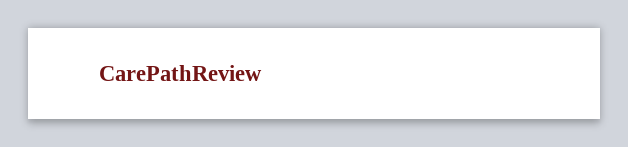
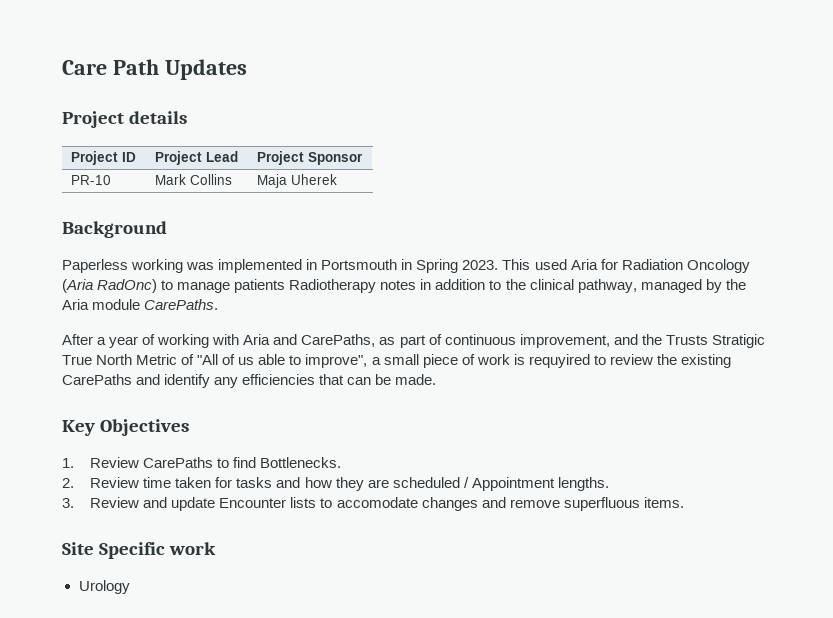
[99,65,262,81] CarePathReview -> [62,59,247,80] [62,111,188,128] [70,151,136,165] [154,151,238,165] [256,151,363,165] [70,175,111,185] [154,174,232,185] [256,174,337,188] [62,221,167,238] [62,259,750,273] [62,279,746,293] [62,299,219,310] [62,334,765,348] [62,354,731,368] [62,374,437,388] [62,419,190,436] [62,457,342,468] [62,477,609,491] [62,497,684,511] [62,542,217,559] [78,580,130,594] Care Path Updates // Project details // Project ID | Project Lead | Project Sponsor // PR-10 | Mark Collins | Maja Uherek // Background // Paperless working was implemented in Portsmouth in Spring 2023. This used Aria for Radiation Oncology (Aria RadOnc) to manage patients Radiotherapy notes in addition to the clinical pathway, managed by the Aria module CarePaths. // After a year of working with Aria and CarePaths, as part of continuous improvement, and the Trusts Stratigic True North Metric of "All of us able to improve", a small piece of work is requyired to review the existing CarePaths and identify any efficiencies that can be made. // Key Objectives // 1. Review CarePaths to find Bottlenecks. // 2. Review time taken for tasks and how they are scheduled / Appointment lengths. // 3. Review and update Encounter lists to accomodate changes and remove superfluous items. // Site Specific work // Urology

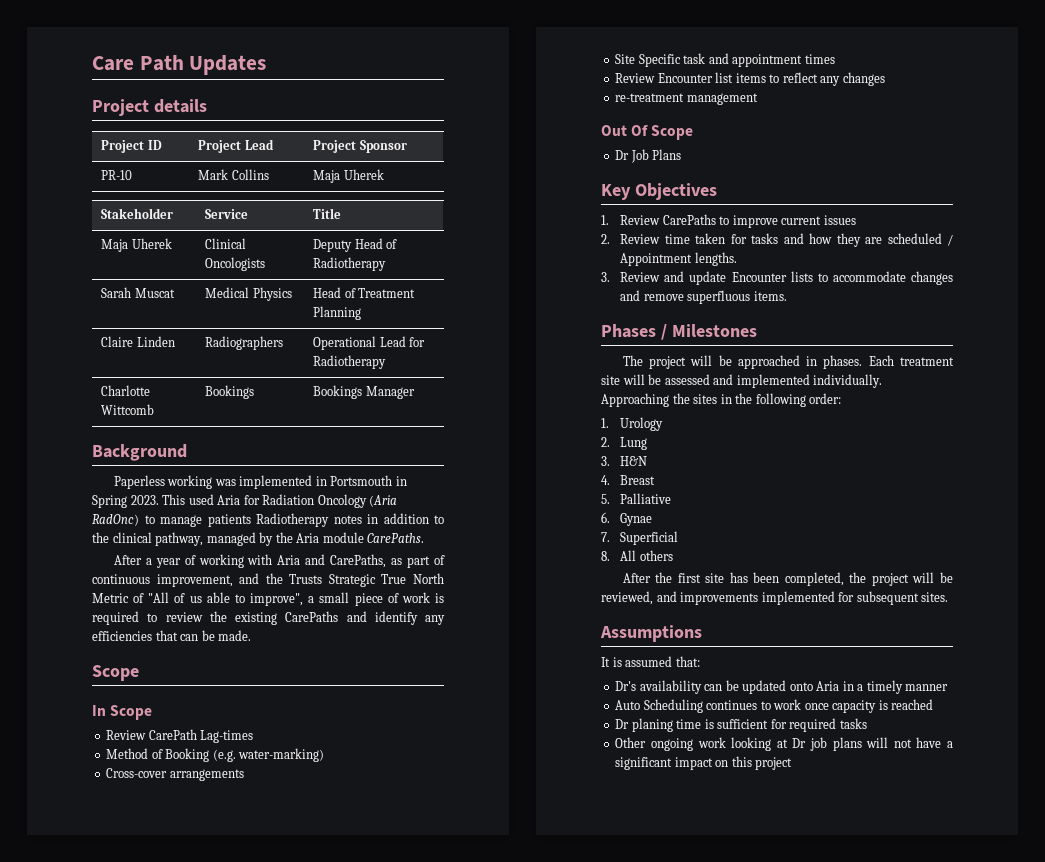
(337, 179) none -> [100,208,173,219] [204,209,248,219] [312,208,341,219] [100,238,172,252] [204,238,246,249] [204,257,265,271] [312,238,398,252] [312,257,386,271] [100,287,175,298] [204,287,292,301] [312,287,416,298] [312,306,361,320] [100,336,175,347] [204,336,283,350] [312,336,426,350] [312,355,386,369] [100,385,150,396] [100,404,154,415] [204,385,254,399] [312,385,415,399] // Stakeholder | Service | Title // Maja Uherek | Clinical Oncologists | Deputy Head of Radiotherapy // Sarah Muscat | Medical Physics | Head of Treatment Planning // Claire Linden | Radiographers | Operational Lead for Radiotherapy // Charlotte Wittcomb | Bookings | Bookings Manager
[711,334,765,348] Stratigic -> [328,574,376,587] Strategic
[528,354,590,368] requyired -> [92,611,139,625] required
(437, 379) none -> [92,665,139,681] [92,705,153,720] [106,729,254,743] [106,748,325,762] [106,768,244,781] [615,53,835,67] [615,72,885,86] [615,93,758,105] [601,125,694,140] [615,149,682,163] // Scope // In Scope // Review CarePath Lag-times // Method of Booking (e.g. water-marking) // Cross-cover arrangements // Site Specific task and appointment times // Review Encounter list items to reflect any changes // re-treatment management // Out Of Scope // Dr Job Plans
[233,457,342,468] find Bottlenecks. -> [732,215,856,228] improve current issues
[336,497,418,508] accomodate -> [832,271,906,282] accommodate
[62,542,217,559] [78,580,130,594] Site Specific work // Urology -> [601,324,757,340] [622,355,954,369] [601,374,883,388] [601,393,842,407] [601,417,664,431] [601,437,648,450] [601,456,648,466] [601,475,656,485] [601,493,672,504] [601,512,653,526] [601,531,679,545] [601,550,673,561] [622,572,953,586] [601,591,949,605] [600,625,702,642] [601,656,700,667] [615,680,949,694] [615,699,934,713] [615,718,867,732] [615,737,953,751] [615,756,793,770] Phases / Milestones // The project will be approached in phases. Each treatment site will be assessed and implemented individually. Approaching the sites in the following order: // 1. Urology // 2. Lung // 3. H&N // 4. Breast // 5. Palliative // 6. Gynae // 7. Superficial // 8. All others // After the first site has been completed, the project will be reviewed, and improvements implemented for subsequent sites. // Assumptions // It is assumed that: // Dr's availability can be updated onto Aria in a timely manner // Auto Scheduling continues to work once capacity is reached // Dr planing time is sufficient for required tasks // Other ongoing work looking at Dr job plans will not have a significant impact on this project

